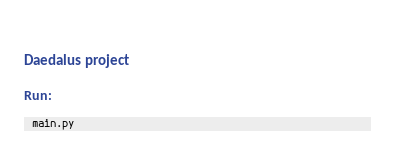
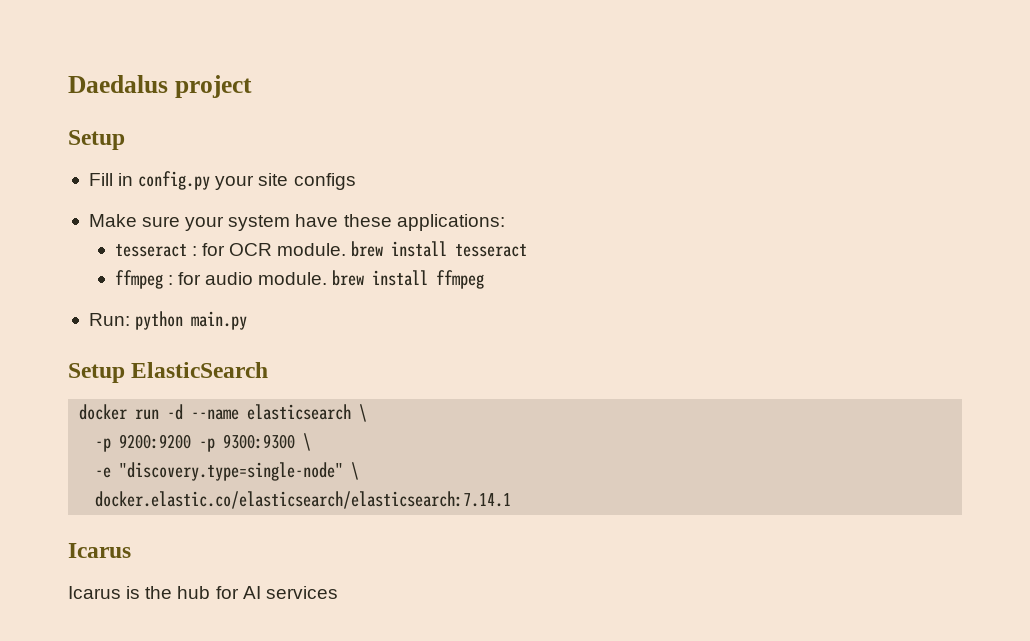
[24,91,52,100] [31,119,74,130] Run: // main.py -> [68,130,125,150] [88,171,356,190] [88,214,505,231] [114,241,528,257] [114,270,485,289] [88,311,248,330] [68,362,269,383] [79,404,368,422] [95,433,312,452] [95,462,360,481] [95,491,512,509] [68,543,131,558] [68,586,338,599] Setup // Fill in config.py your site configs // Make sure your system have these applications: // tesseract : for OCR module. brew install tesseract // ffmpeg : for audio module. brew install ffmpeg // Run: python main.py // Setup ElasticSearch // docker run -d --name elasticsearch \ // -p 9200:9200 -p 9300:9300 \ // -e "discovery.type=single-node" \ // docker.elastic.co/elasticsearch/elasticsearch:7.14.1 // Icarus // Icarus is the hub for AI services

